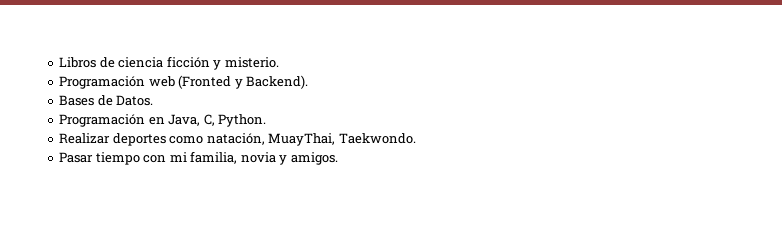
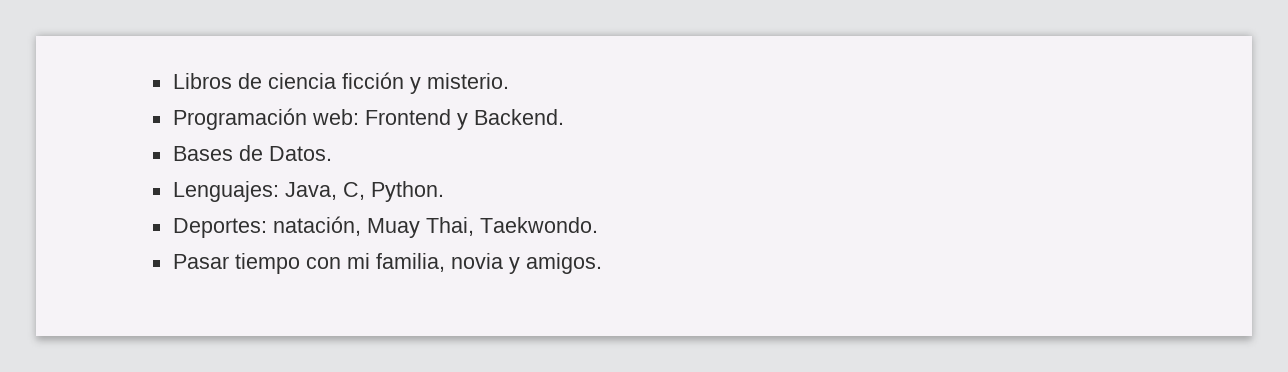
[148,75,309,89] web (Fronted y Backend). -> [311,109,564,130] web: Frontend y Backend.
[59,114,165,127] Programación en -> [172,181,279,202] Lenguajes:
[59,133,336,146] Realizar deportes como natación, MuayThai, -> [172,216,474,238] Deportes: natación, Muay Thai,

